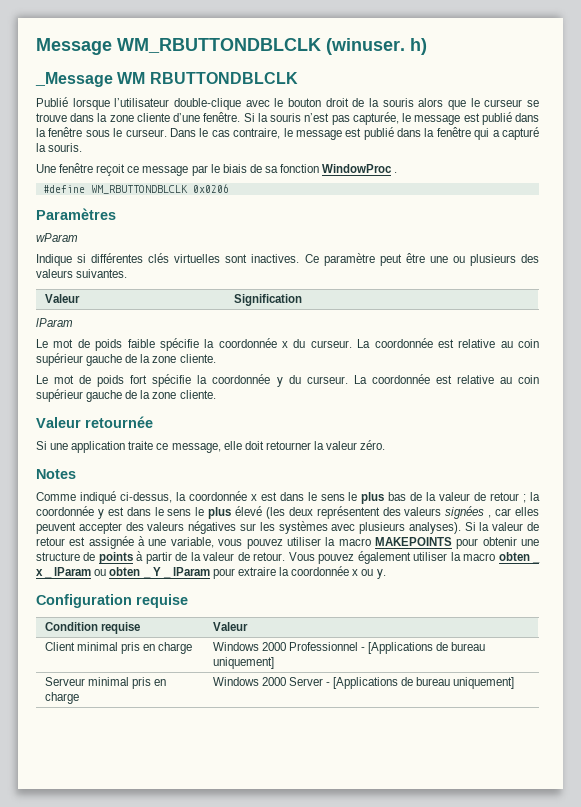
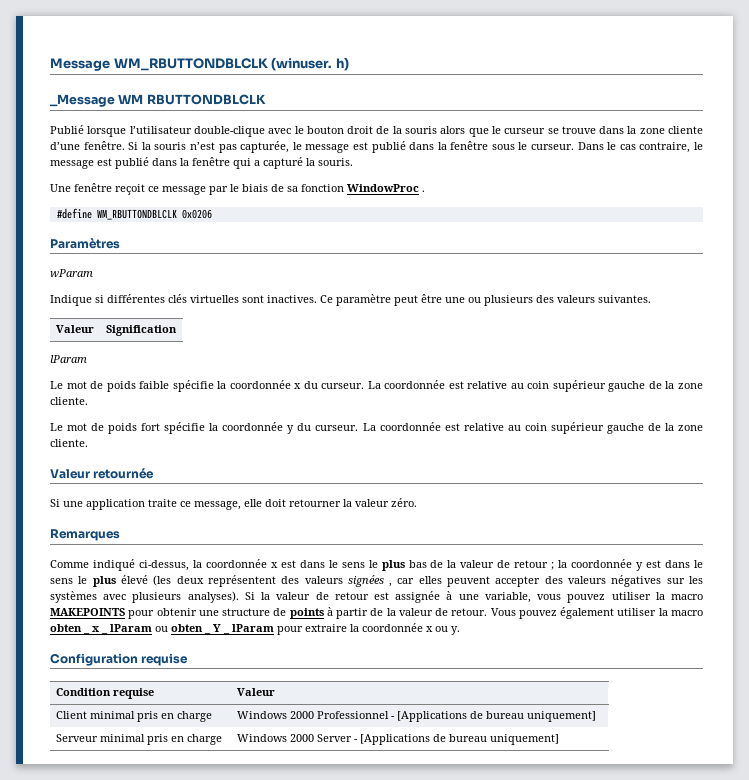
[36,469,76,479] Notes -> [50,529,120,541] Remarques

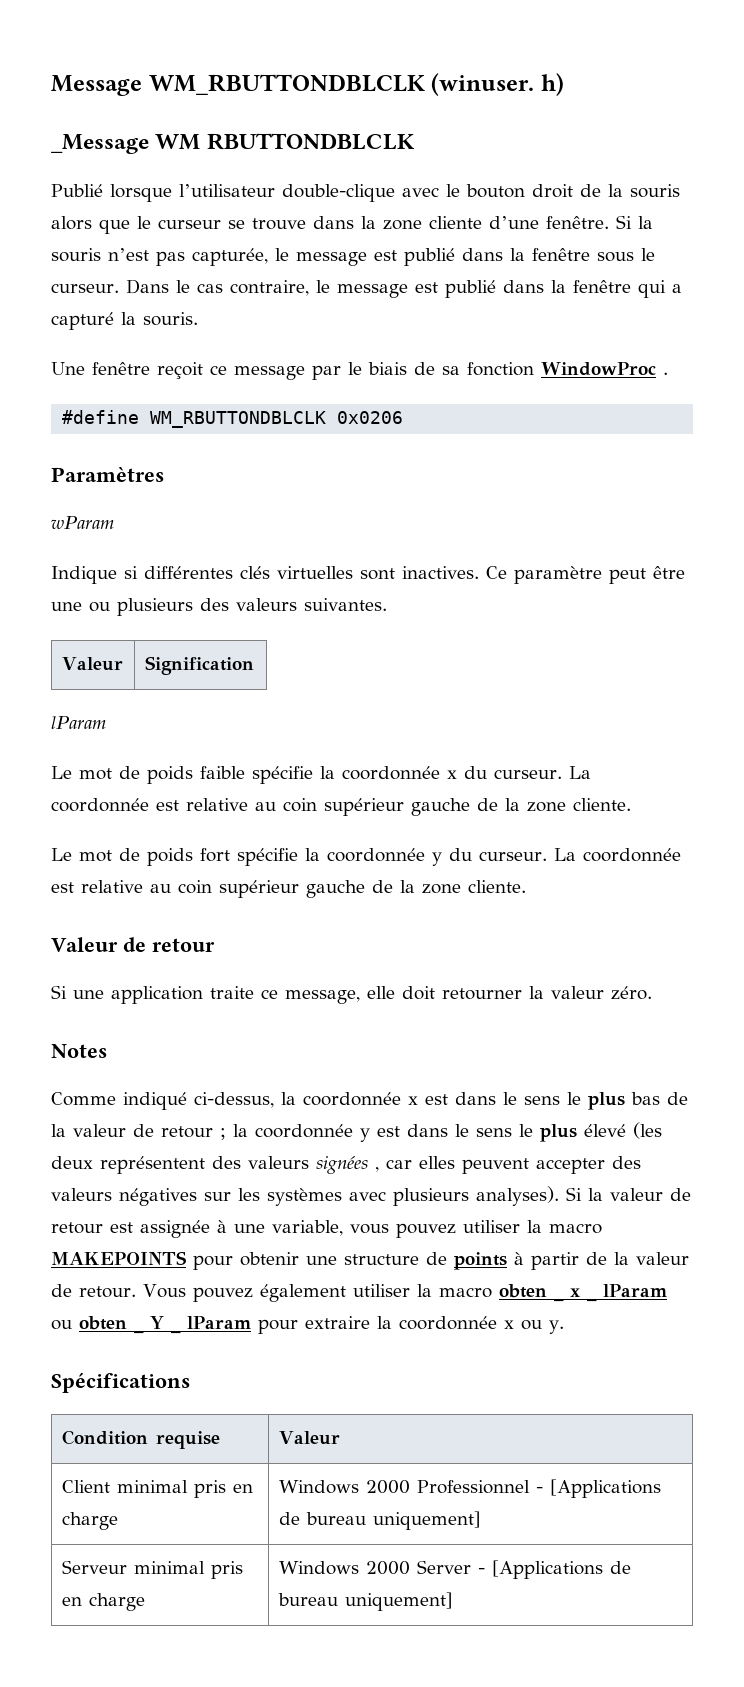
[93,468,155,479] retournée -> [123,937,215,952] de retour
[50,529,120,541] Remarques -> [51,1044,107,1058] Notes
[50,653,189,666] Configuration requise -> [51,1372,190,1393] Spécifications

